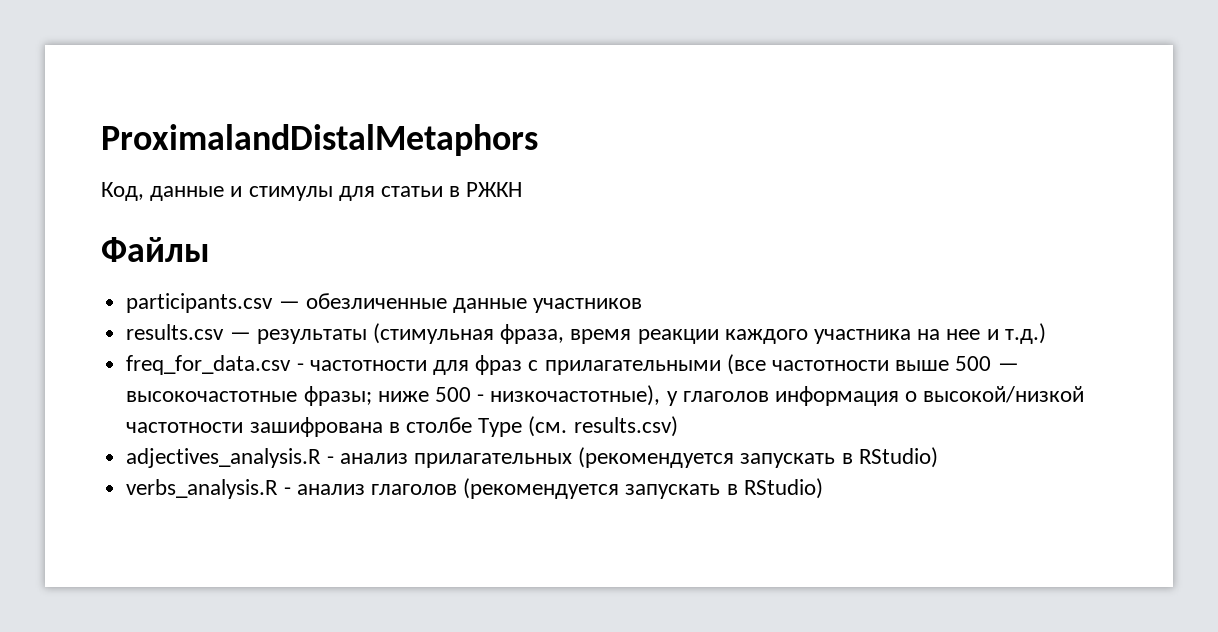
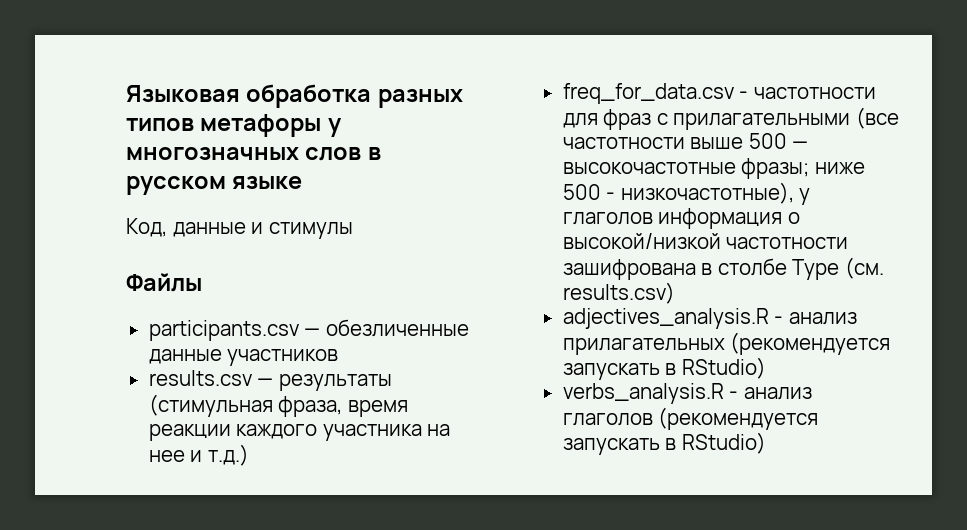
[101,124,538,156] ProximalandDistalMetaphors -> [126,84,463,108] [126,114,342,137] [126,147,381,161] [126,176,303,195] Языковая обработка разных типов метафоры у многозначных слов в русском языке
[338,182,523,201] для статьи в РЖКН -> (353, 230) none

